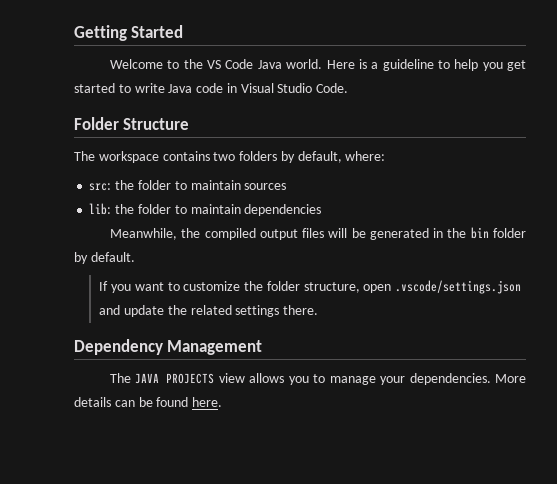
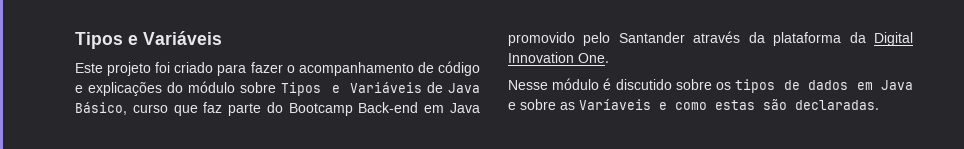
[74,25,184,41] [109,59,526,71] [74,83,349,93] [74,117,190,130] [74,151,386,163] [89,180,287,191] [89,203,322,216] [109,227,526,240] [74,252,135,264] [99,280,522,294] [99,305,319,317] [74,339,263,355] [109,373,526,385] [74,397,223,407] Getting Started // Welcome to the VS Code Java world. Here is a guideline to help you get started to write Java code in Visual Studio Code. // Folder Structure // The workspace contains two folders by default, where: // src: the folder to maintain sources // lib: the folder to maintain dependencies // Meanwhile, the compiled output files will be generated in the bin folder by default. // If you want to customize the folder structure, open .vscode/settings.json and update the related settings there. // Dependency Management // The JAVA PROJECTS view allows you to manage your dependencies. More details can be found here. -> [75,31,222,49] [75,61,480,76] [75,81,480,96] [75,102,480,116] [508,31,913,46] [508,52,609,63] [508,78,914,93] [508,99,879,110] Tipos e Variáveis // Este projeto foi criado para fazer o acompanhamento de código e explicações do módulo sobre Tipos e Variáveis de Java Básico, curso que faz parte do Bootcamp Back-end em Java promovido pelo Santander através da plataforma da Digital Innovation One. // Nesse módulo é discutido sobre os tipos de dados em Java e sobre as Varíaveis e como estas são declaradas.

